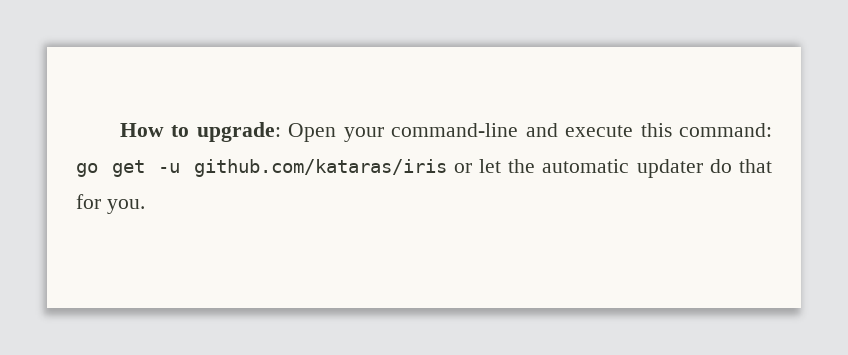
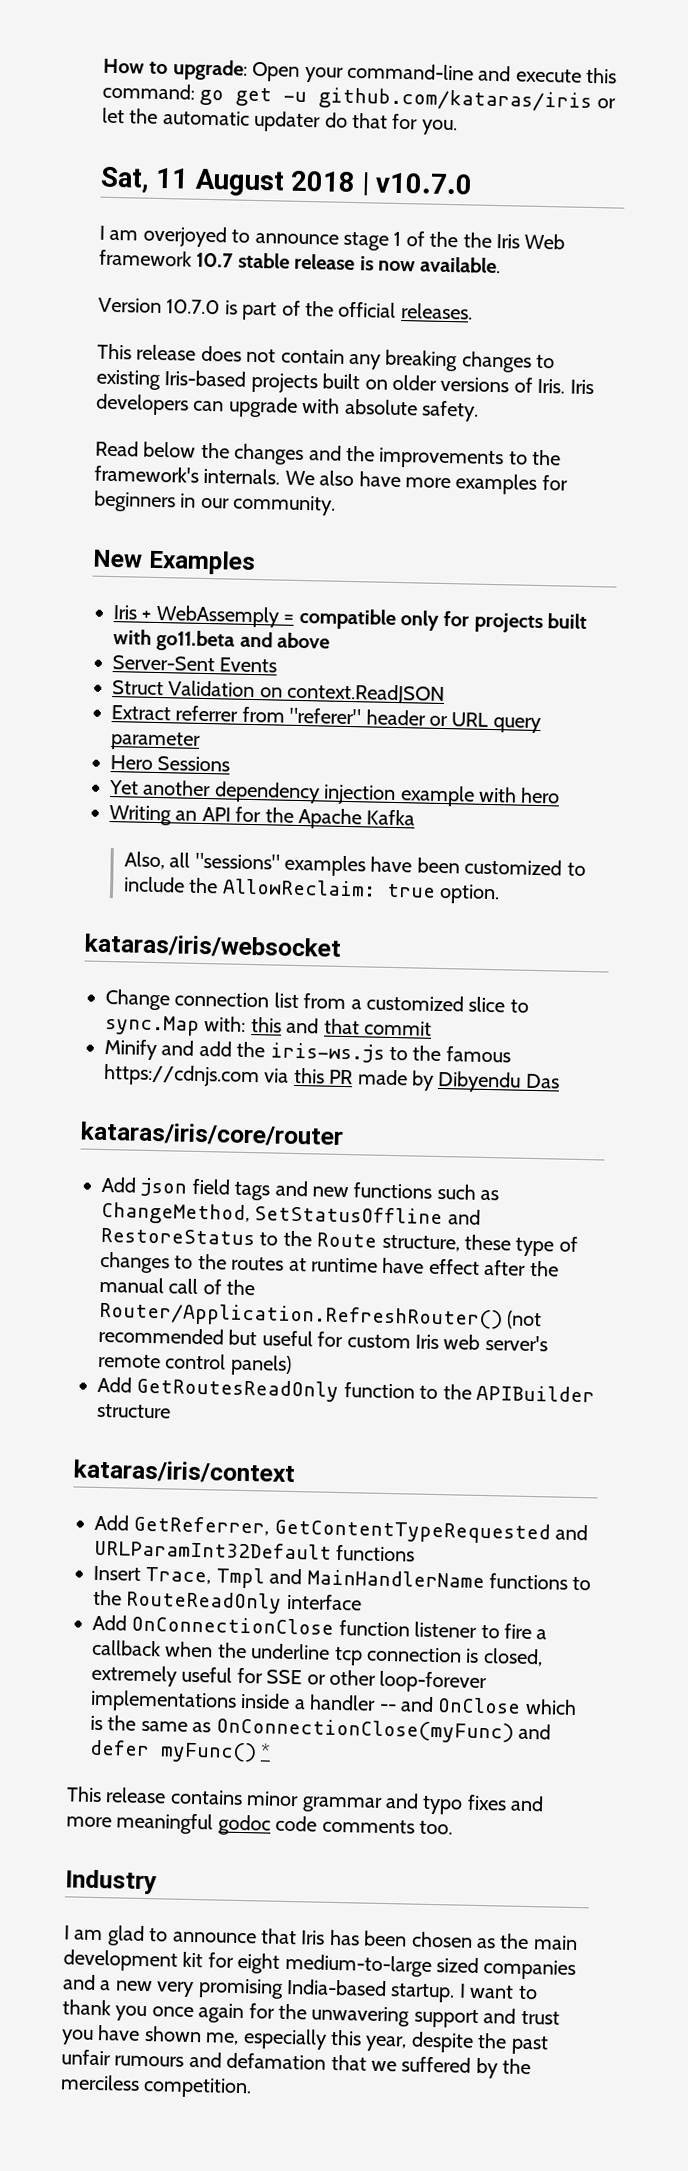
(145, 206) none -> [100,166,474,197] [99,225,566,251] [99,249,502,274] [98,297,473,321] [97,343,556,373] [96,369,594,395] [96,393,479,422] [95,440,562,470] [94,465,568,495] [93,490,337,516] [92,549,256,576] [113,604,588,634] [113,629,331,652] [112,655,278,673] [112,680,446,706] [111,705,541,734] [110,731,201,751] [110,755,231,772] [109,779,561,807] [109,805,416,830] [123,851,586,877] [123,876,501,905] [84,933,342,959] [105,988,529,1013] [105,1014,432,1036] [104,1038,511,1063] [103,1063,560,1093] [80,1121,344,1147] [101,1176,500,1201] [101,1201,481,1226] [100,1227,578,1257] [100,1251,559,1277] [99,1276,256,1296] [98,1301,543,1331] [98,1326,548,1352] [98,1353,292,1376] [97,1376,595,1403] [97,1403,171,1419] [73,1459,296,1485] [94,1514,589,1545] [94,1539,416,1562] [93,1565,592,1591] [93,1589,362,1614] [92,1614,548,1640] [92,1639,543,1667] [91,1664,488,1694] [90,1689,577,1715] [90,1715,551,1744] [89,1739,272,1764] [66,1786,545,1815] [66,1812,453,1836] [65,1869,157,1895] [64,1925,578,1951] [63,1949,577,1981] [63,1974,538,2003] [62,1999,560,2029] [61,2025,549,2055] [61,2049,532,2079] [60,2074,253,2099] // Sat, 11 August 2018 | v10.7.0 // I am overjoyed to announce stage 1 of the the Iris Web framework 10.7 stable release is now available. // Version 10.7.0 is part of the official releases. // This release does not contain any breaking changes to existing Iris-based projects built on older versions of Iris. Iris developers can upgrade with absolute safety. // Read below the changes and the improvements to the framework's internals. We also have more examples for beginners in our community. // New Examples // Iris + WebAssemply = compatible only for projects built with go11.beta and above // Server-Sent Events // Struct Validation on context.ReadJSON // Extract referrer from "referer" header or URL query parameter // Hero Sessions // Yet another dependency injection example with hero // Writing an API for the Apache Kafka // Also, all "sessions" examples have been customized to include the AllowReclaim: true option. // kataras/iris/websocket // Change connection list from a customized slice to sync.Map with: this and that commit // Minify and add the iris-ws.js to the famous https://cdnjs.com via this PR made by Dibyendu Das // kataras/iris/core/router // Add json field tags and new functions such as ChangeMethod, SetStatusOffline and RestoreStatus to the Route structure, these type of changes to the routes at runtime have effect after the manual call of the Router/Application.RefreshRouter() (not recommended but useful for custom Iris web server's remote control panels) // Add GetRoutesReadOnly function to the APIBuilder structure // kataras/iris/context // Add GetReferrer, GetContentTypeRequested and URLParamInt32Default functions // Insert Trace, Tmpl and MainHandlerName functions to the RouteReadOnly interface // Add OnConnectionClose function listener to fire a callback when the underline tcp connection is closed, extremely useful for SSE or other loop-forever implementations inside a handler -- and OnClose which is the same as OnConnectionClose(myFunc) and defer myFunc() * // This release contains minor grammar and typo fixes and more meaningful godoc code comments too. // Industry // I am glad to announce that Iris has been chosen as the main development kit for eight medium-to-large sized companies and a new very promising India-based startup. I want to thank you once again for the unwavering support and trust you have shown me, especially this year, despite the past unfair rumours and defamation that we suffered by the merciless competition.

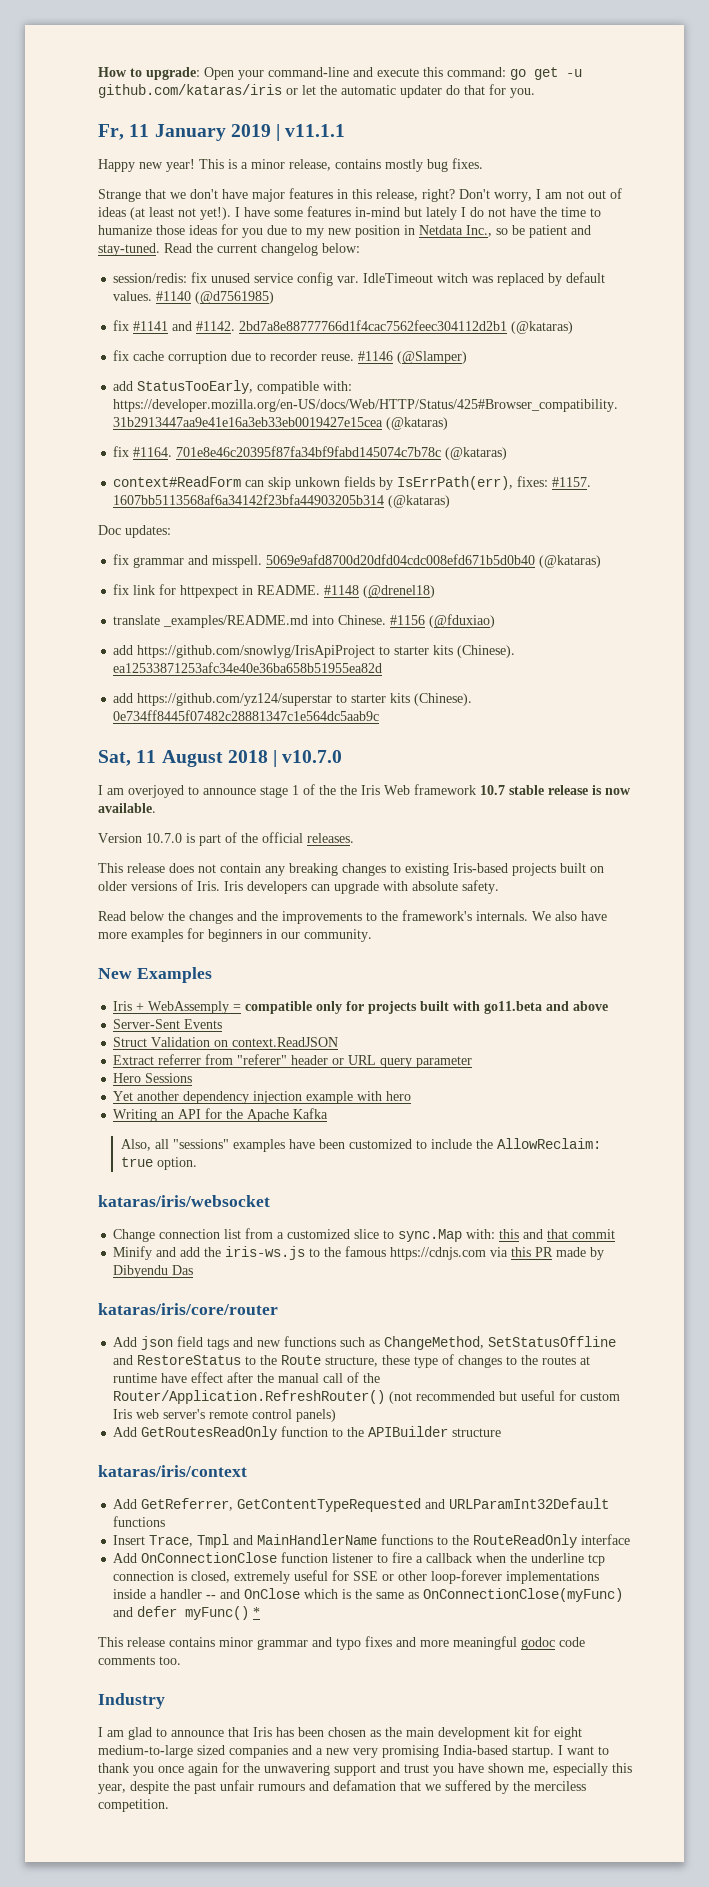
(458, 127) none -> [98,124,346,141] [98,158,483,172] [98,188,622,202] [98,206,601,220] [98,224,591,238] [98,243,360,256] [113,272,606,286] [113,291,275,304] [113,320,574,334] [113,350,468,364] [113,380,353,394] [113,399,619,412] [113,417,449,430] [113,446,508,460] [113,476,592,490] [113,494,451,508] [98,525,171,538] [113,554,602,568] [113,584,436,598] [113,614,496,628] [113,645,516,658] [113,662,383,673] [113,693,473,706] [113,710,380,721] // Fr, 11 January 2019 | v11.1.1 // Happy new year! This is a minor release, contains mostly bug fixes. // Strange that we don't have major features in this release, right? Don't worry, I am not out of ideas (at least not yet!). I have some features in-mind but lately I do not have the time to humanize those ideas for you due to my new position in Netdata Inc., so be patient and stay-tuned. Read the current changelog below: // session/redis: fix unused service config var. IdleTimeout witch was replaced by default values. #1140 (@d7561985) // fix #1141 and #1142. 2bd7a8e88777766d1f4cac7562feec304112d2b1 (@kataras) // fix cache corruption due to recorder reuse. #1146 (@Slamper) // add StatusTooEarly, compatible with: https://developer.mozilla.org/en-US/docs/Web/HTTP/Status/425#Browser_compatibility. 31b2913447aa9e41e16a3eb33eb0019427e15cea (@kataras) // fix #1164. 701e8e46c20395f87fa34bf9fabd145074c7b78c (@kataras) // context#ReadForm can skip unkown fields by IsErrPath(err), fixes: #1157. 1607bb5113568af6a34142f23bfa44903205b314 (@kataras) // Doc updates: // fix grammar and misspell. 5069e9afd8700d20dfd04cdc008efd671b5d0b40 (@kataras) // fix link for httpexpect in README. #1148 (@drenel18) // translate _examples/README.md into Chinese. #1156 (@fduxiao) // add https://github.com/snowlyg/IrisApiProject to starter kits (Chinese). ea12533871253afc34e40e36ba658b51955ea82d // add https://github.com/yz124/superstar to starter kits (Chinese). 0e734ff8445f07482c28881347c1e564dc5aab9c

